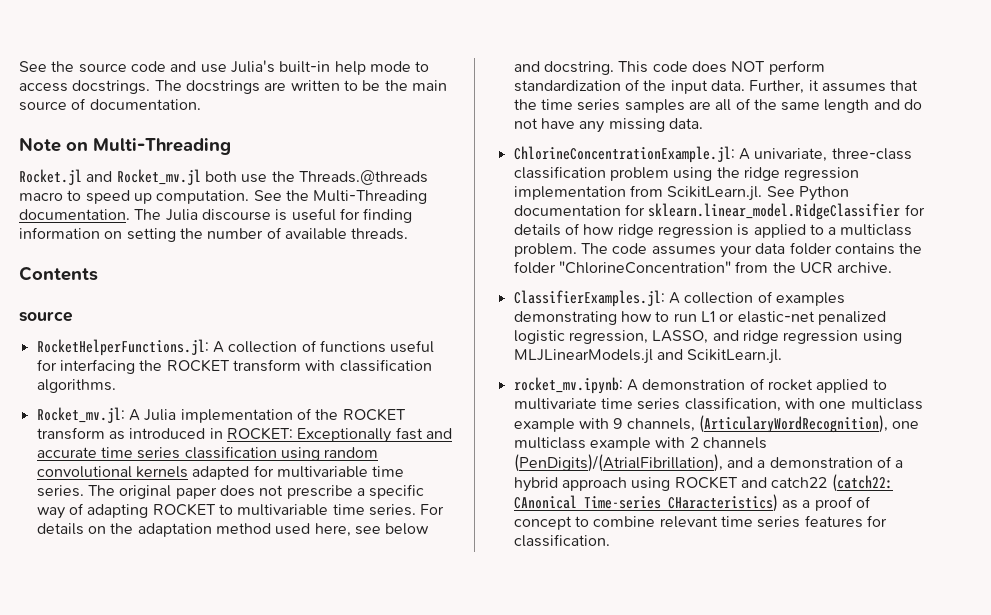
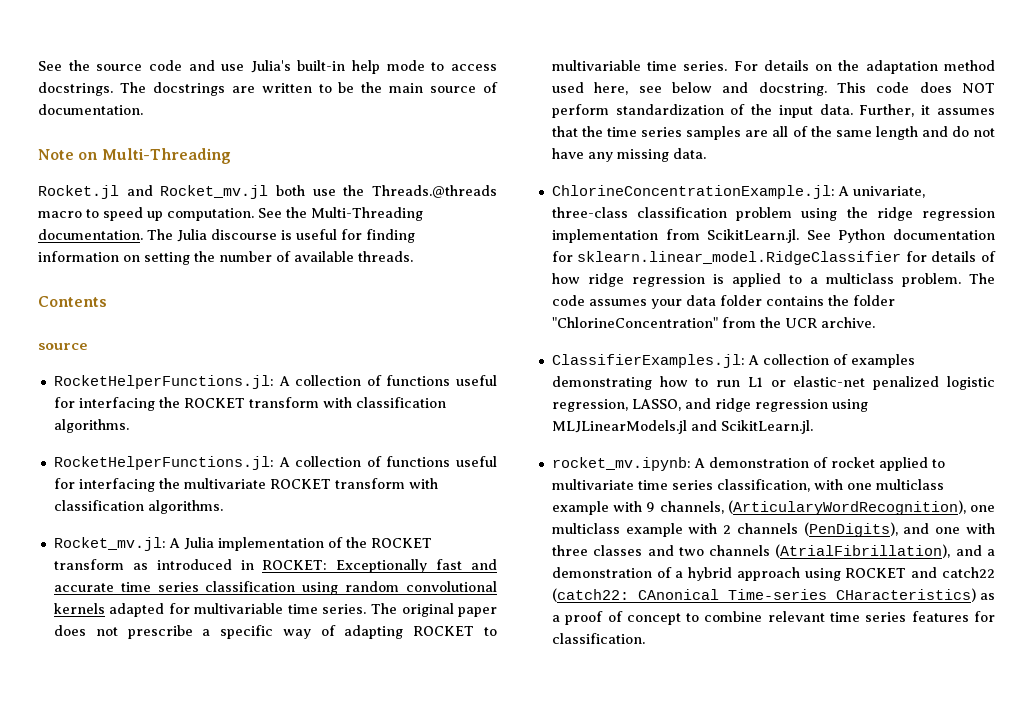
(116, 386) none -> [53,456,498,470] [53,478,438,492] [53,500,223,514] // RocketHelperFunctions.jl: A collection of functions useful for interfacing the multivariate ROCKET transform with classification algorithms.
[513,454,723,472] (PenDigits)/(AtrialFibrillation), -> [803,522,996,537] [551,544,951,558] (PenDigits), and one with three classes and two channels (AtrialFibrillation),

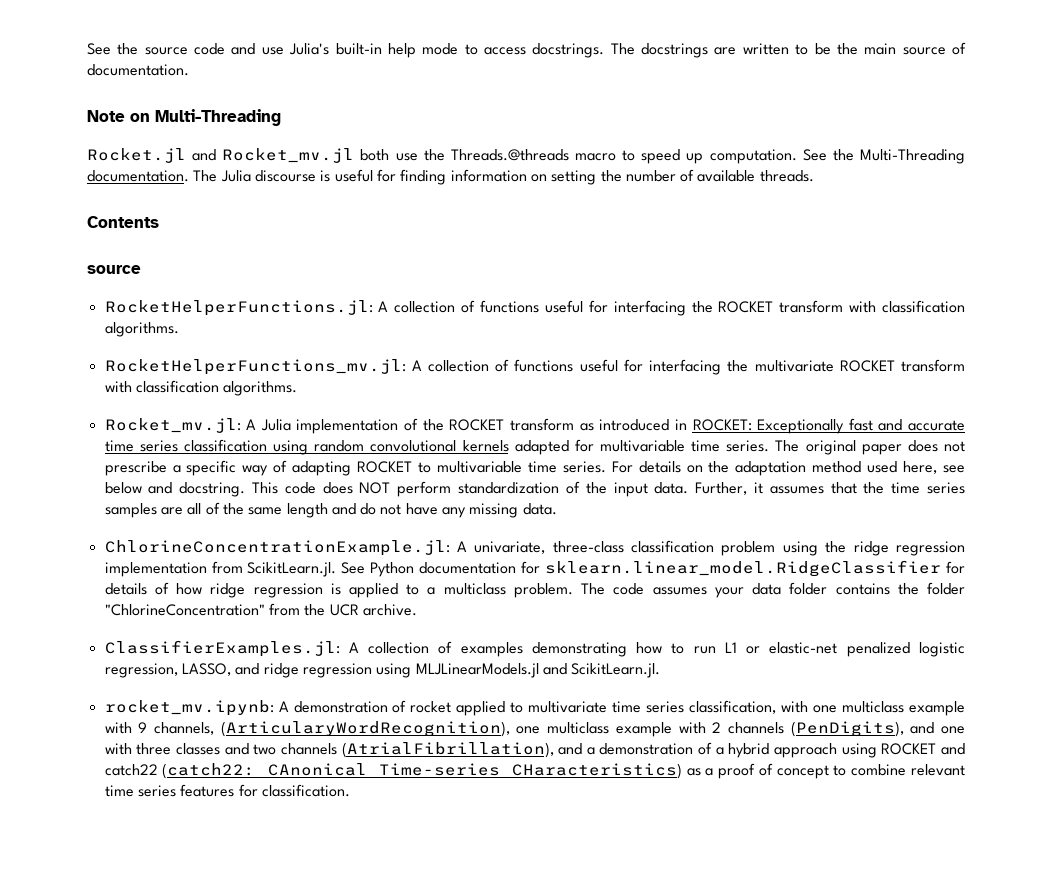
[53,456,274,470] RocketHelperFunctions.jl: -> [104,359,406,375] RocketHelperFunctions_mv.jl:

